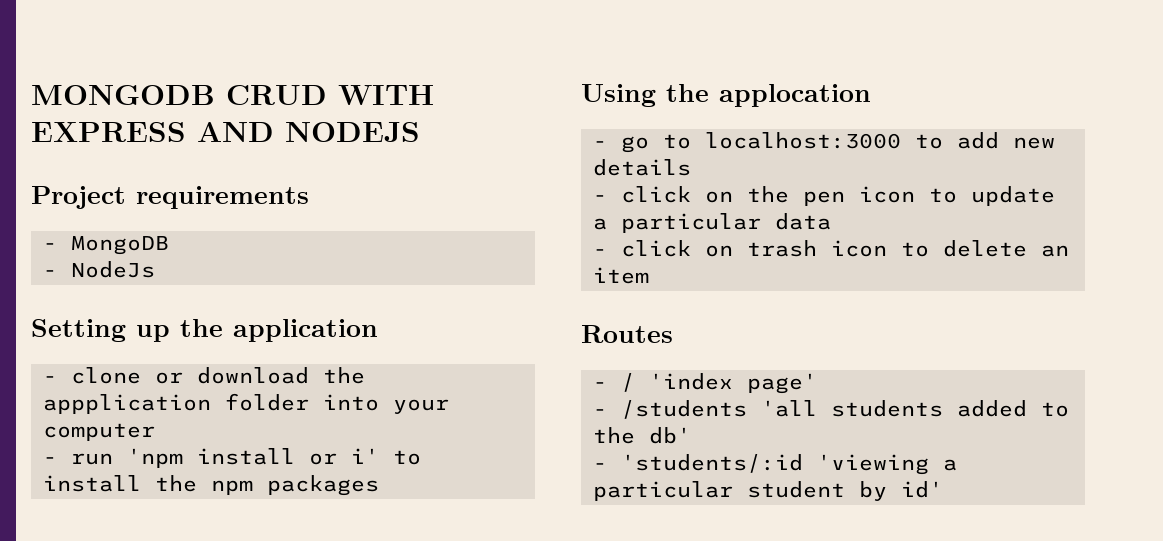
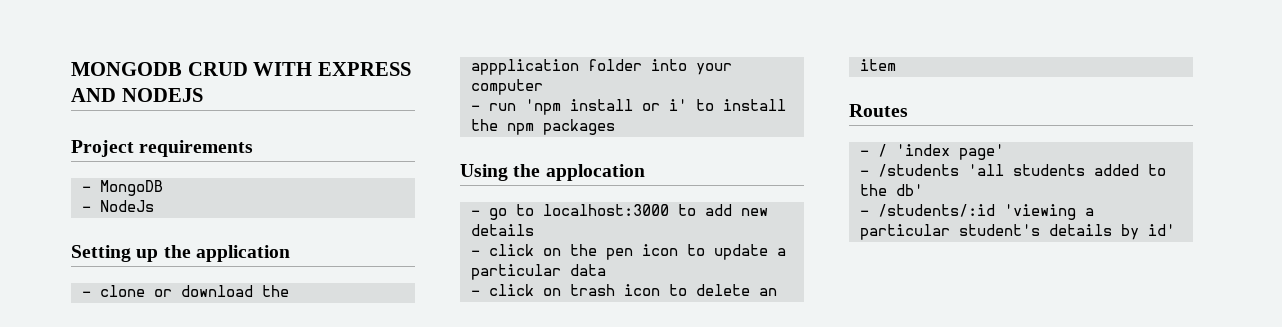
[621,454,804,473] 'students/:id -> [877,204,995,217] /students/:id
[747,481,846,498] student -> [958,224,1112,236] student's details

